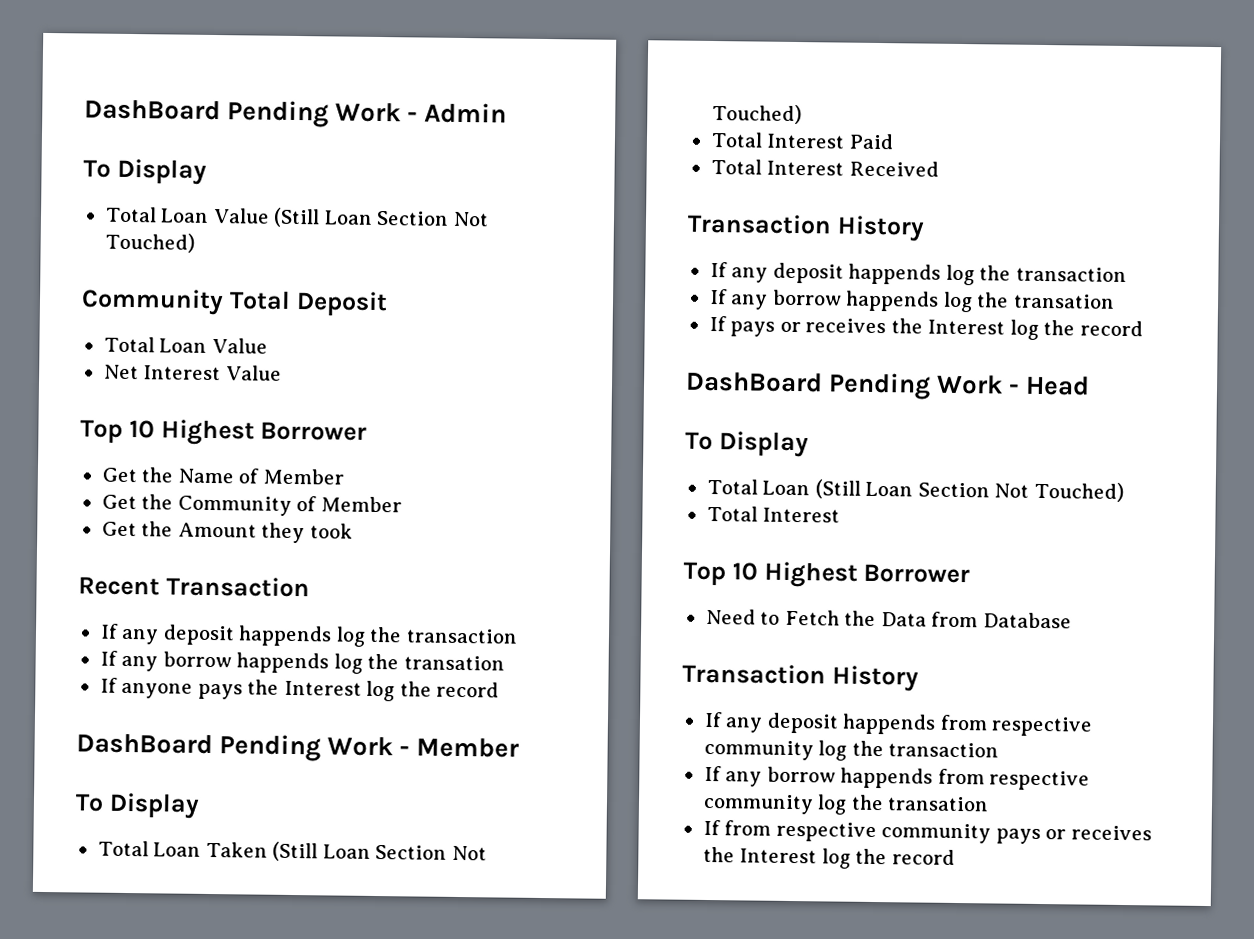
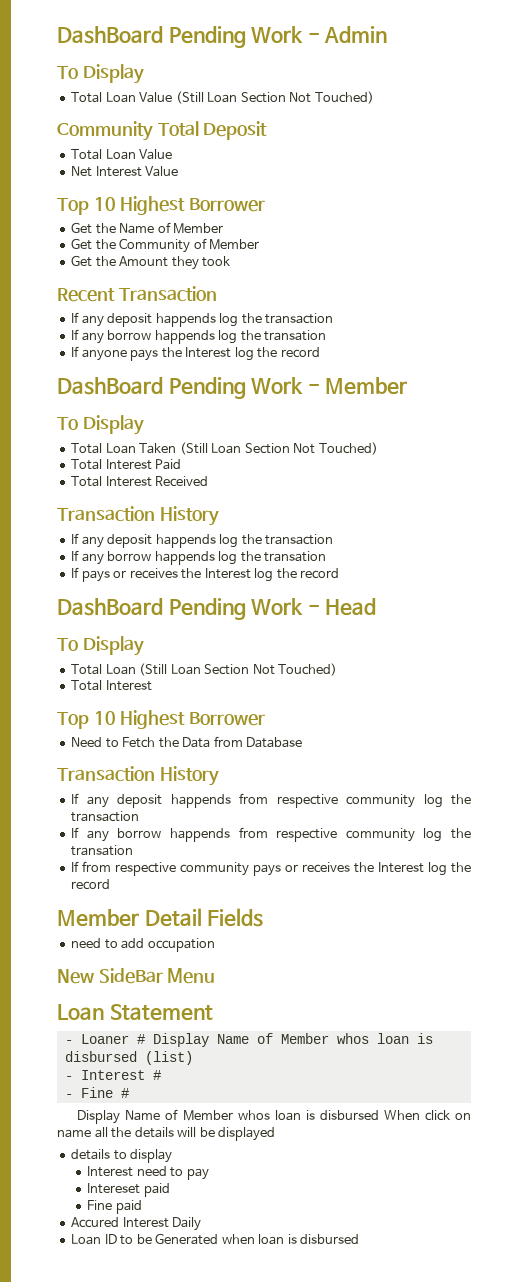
(955, 857) none -> [57,908,264,927] [71,938,215,952] [57,968,216,984] [57,1004,213,1021] [64,1033,433,1047] [64,1051,193,1065] [64,1070,161,1080] [64,1087,129,1098] [77,1109,471,1124] [57,1127,276,1141] [71,1149,173,1163] [87,1166,209,1180] [87,1183,170,1197] [87,1200,142,1214] [71,1217,202,1231] [71,1233,360,1245] // Member Detail Fields // need to add occupation // New SideBar Menu // Loan Statement // - Loaner # Display Name of Member whos loan is disbursed (list) // - Interest # // - Fine # // Display Name of Member whos loan is disbursed When click on name all the details will be displayed // details to display // Interest need to pay // Intereset paid // Fine paid // Accured Interest Daily // Loan ID to be Generated when loan is disbursed

